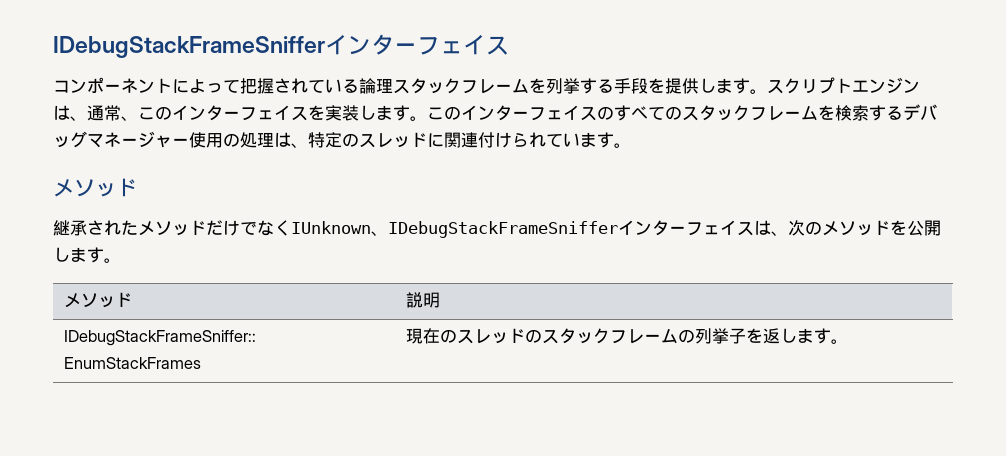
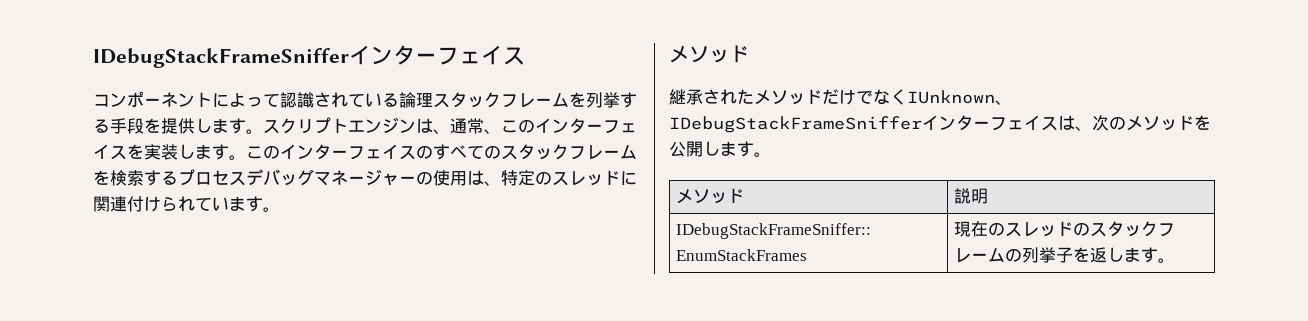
[240,78,274,94] 把握 -> [280,92,314,108] 認識
(903, 113) none -> [178,169,246,186] プロセス
[189,132,274,148] 使用の処理 -> [416,170,467,186] の使用

